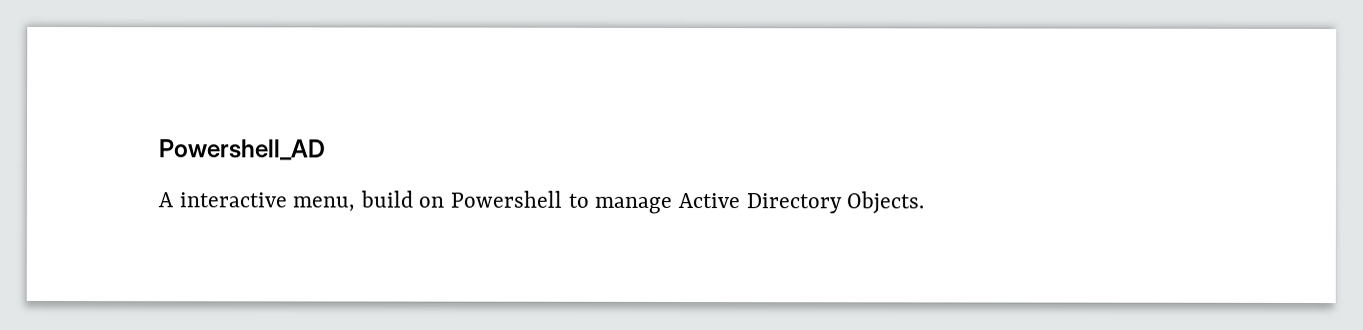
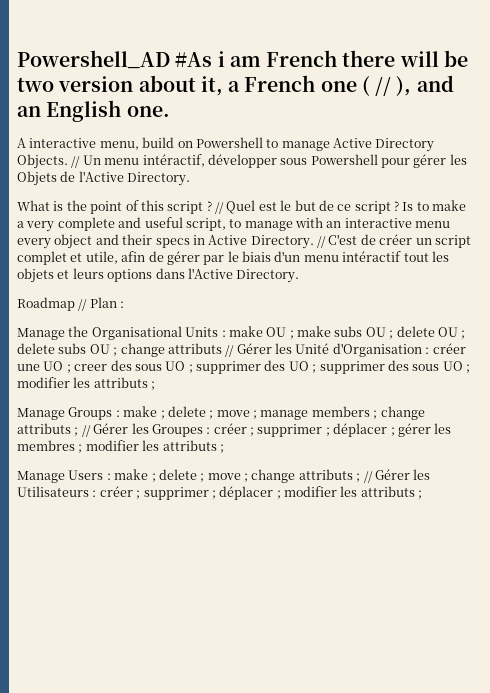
(326, 150) none -> [175,50,468,67] [17,75,454,96] [17,100,170,122] #As i am French there will be two version about it, a French one ( // ), and an English one.
(925, 202) none -> [71,154,467,168] [17,171,191,186] [17,200,467,214] [17,217,451,232] [17,234,471,249] [17,251,449,265] [17,268,300,283] [17,297,125,311] [17,326,466,340] [17,343,466,357] [17,360,470,374] [17,377,156,390] [17,406,425,420] [17,423,452,437] [17,440,224,453] [17,469,431,483] [17,486,423,500] // Un menu intéractif, développer sous Powershell pour gérer les Objets de l'Active Directory. // What is the point of this script ? // Quel est le but de ce script ? Is to make a very complete and useful script, to manage with an interactive menu every object and their specs in Active Directory. // C'est de créer un script complet et utile, afin de gérer par le biais d'un menu intéractif tout les objets et leurs options dans l'Active Directory. // Roadmap // Plan : // Manage the Organisational Units : make OU ; make subs OU ; delete OU ; delete subs OU ; change attributs // Gérer les Unité d'Organisation : créer une UO ; creer des sous UO ; supprimer des UO ; supprimer des sous UO ; modifier les attributs ; // Manage Groups : make ; delete ; move ; manage members ; change attributs ; // Gérer les Groupes : créer ; supprimer ; déplacer ; gérer les membres ; modifier les attributs ; // Manage Users : make ; delete ; move ; change attributs ; // Gérer les Utilisateurs : créer ; supprimer ; déplacer ; modifier les attributs ;

